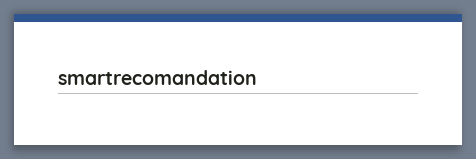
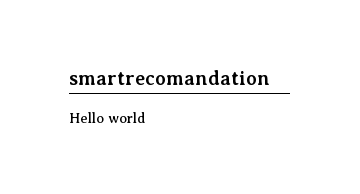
(257, 77) none -> [69,112,145,123] // Hello world

